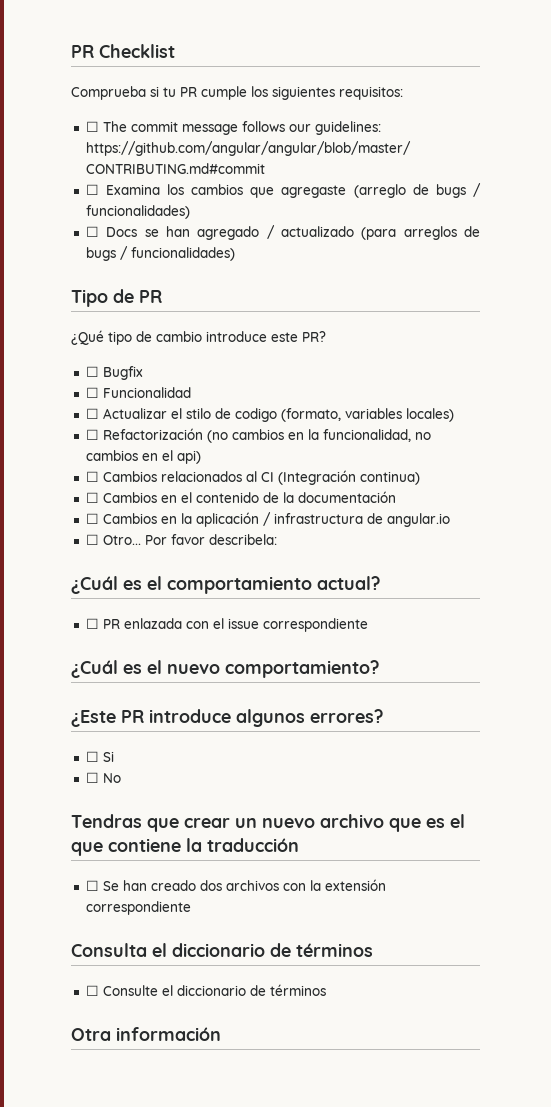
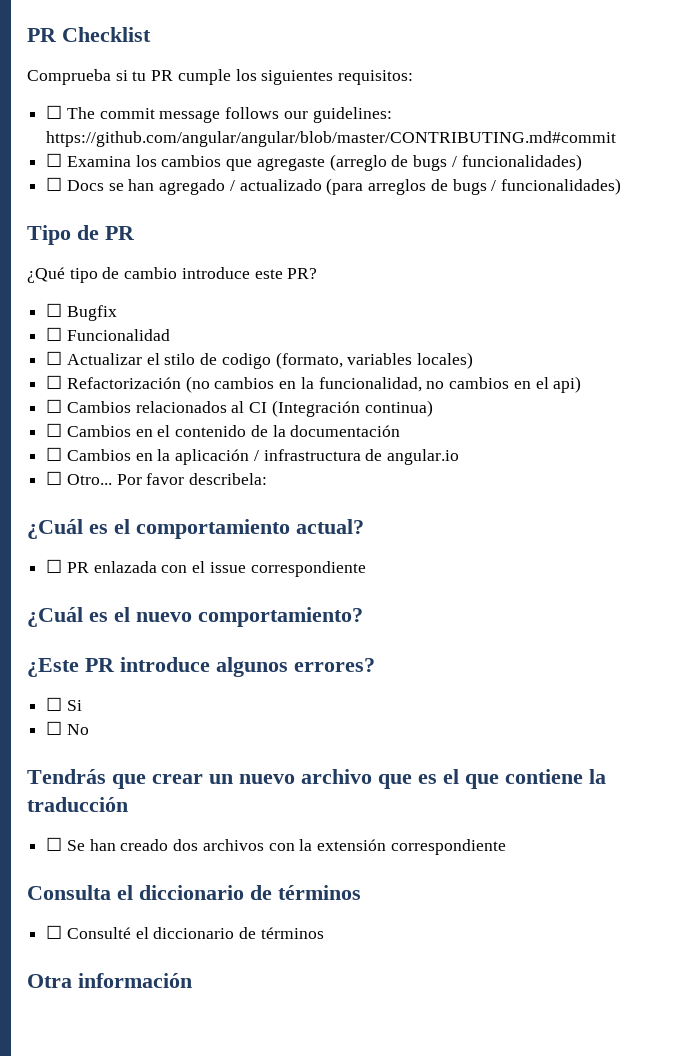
[71,814,142,828] Tendras -> [27,769,106,784] Tendrás
[102,985,158,996] Consulte -> [66,927,131,939] Consulté

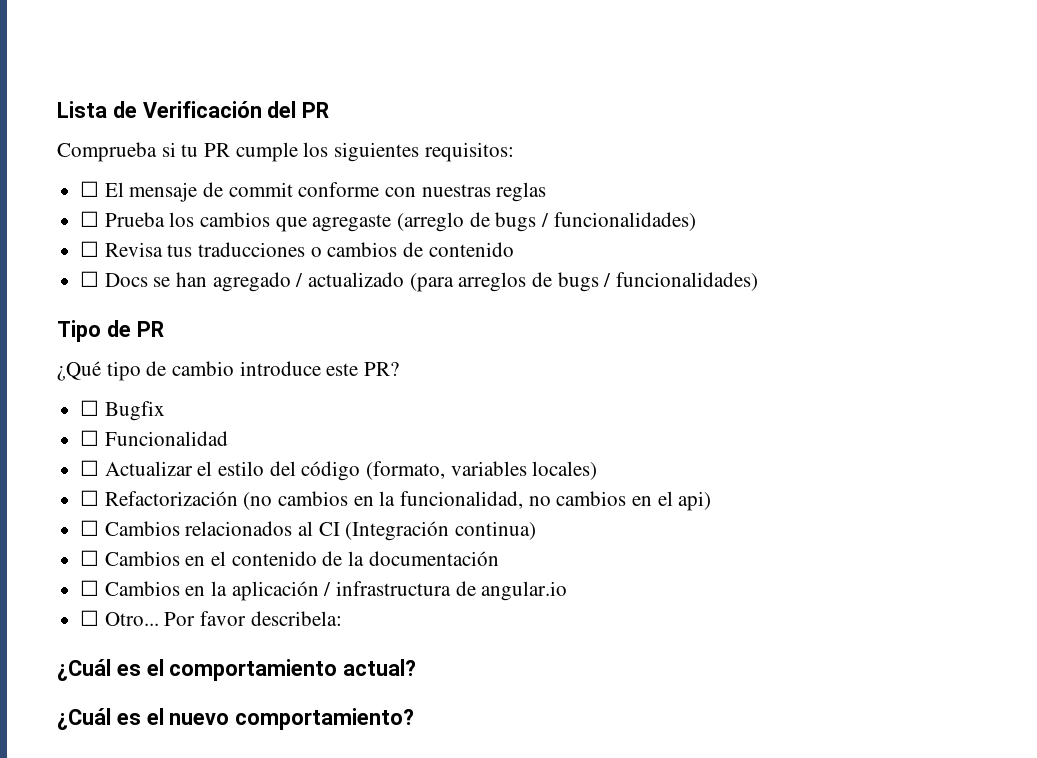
[27,27,151,42] PR Checklist -> [57,101,330,118] Lista de Verificación del PR
[66,107,392,123] [46,131,617,147] [46,153,131,167] The commit message follows our guidelines: https://github.com/angular/angular/blob/master/CONTRIBUTING.md#commit // ☐ Examina -> [104,182,547,202] [80,211,165,227] El mensaje de commit conforme con nuestras reglas // ☐ Prueba
(582, 162) none -> [80,241,514,257] // ☐ Revisa tus traducciones o cambios de contenido
[164,353,271,369] stilo de codigo -> [218,461,361,481] estilo del código
[46,559,366,577] // ☐ PR enlazada con el issue correspondiente -> (417, 667) none
[27,657,375,677] [46,697,82,711] [46,721,89,735] [27,769,606,789] [27,797,128,812] [46,837,506,855] [27,885,361,900] [46,925,324,939] [27,973,192,988] // ¿Este PR introduce algunos errores? // ☐ Si // ☐ No // Tendrás que crear un nuevo archivo que es el que contiene la traducción // ☐ Se han creado dos archivos con la extensión correspondiente // Consulta el diccionario de términos // ☐ Consulté el diccionario de términos // Otra información -> (415, 719) none

